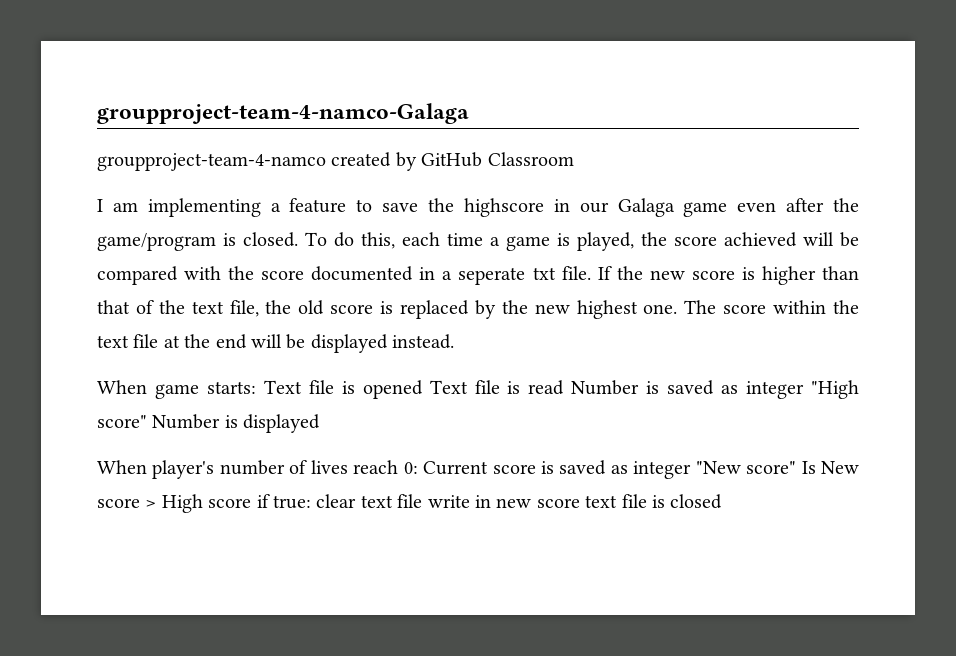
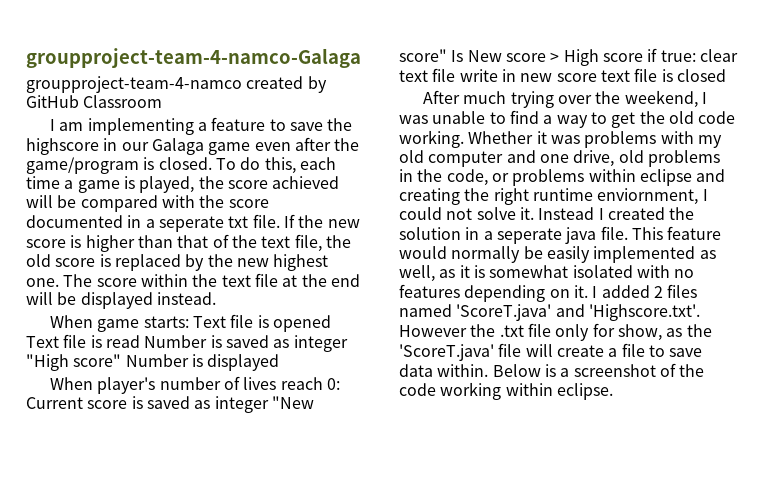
(723, 501) none -> [423,90,708,108] [399,110,736,128] [399,130,722,148] [399,150,720,167] [399,169,726,186] [399,188,708,205] [399,207,695,220] [399,226,722,244] [399,246,716,263] [399,265,695,282] [399,284,698,302] [399,304,700,321] [399,323,712,341] [399,343,703,361] [399,363,705,377] [399,382,613,400] // After much trying over the weekend, I was unable to find a way to get the old code working. Whether it was problems with my old computer and one drive, old problems in the code, or problems within eclipse and creating the right runtime enviornment, I could not solve it. Instead I created the solution in a seperate java file. This feature would normally be easily implemented as well, as it is somewhat isolated with no features depending on it. I added 2 files named 'ScoreT.java' and 'Highscore.txt'. However the .txt file only for show, as the 'ScoreT.java' file will create a file to save data within. Below is a screenshot of the code working within eclipse.

